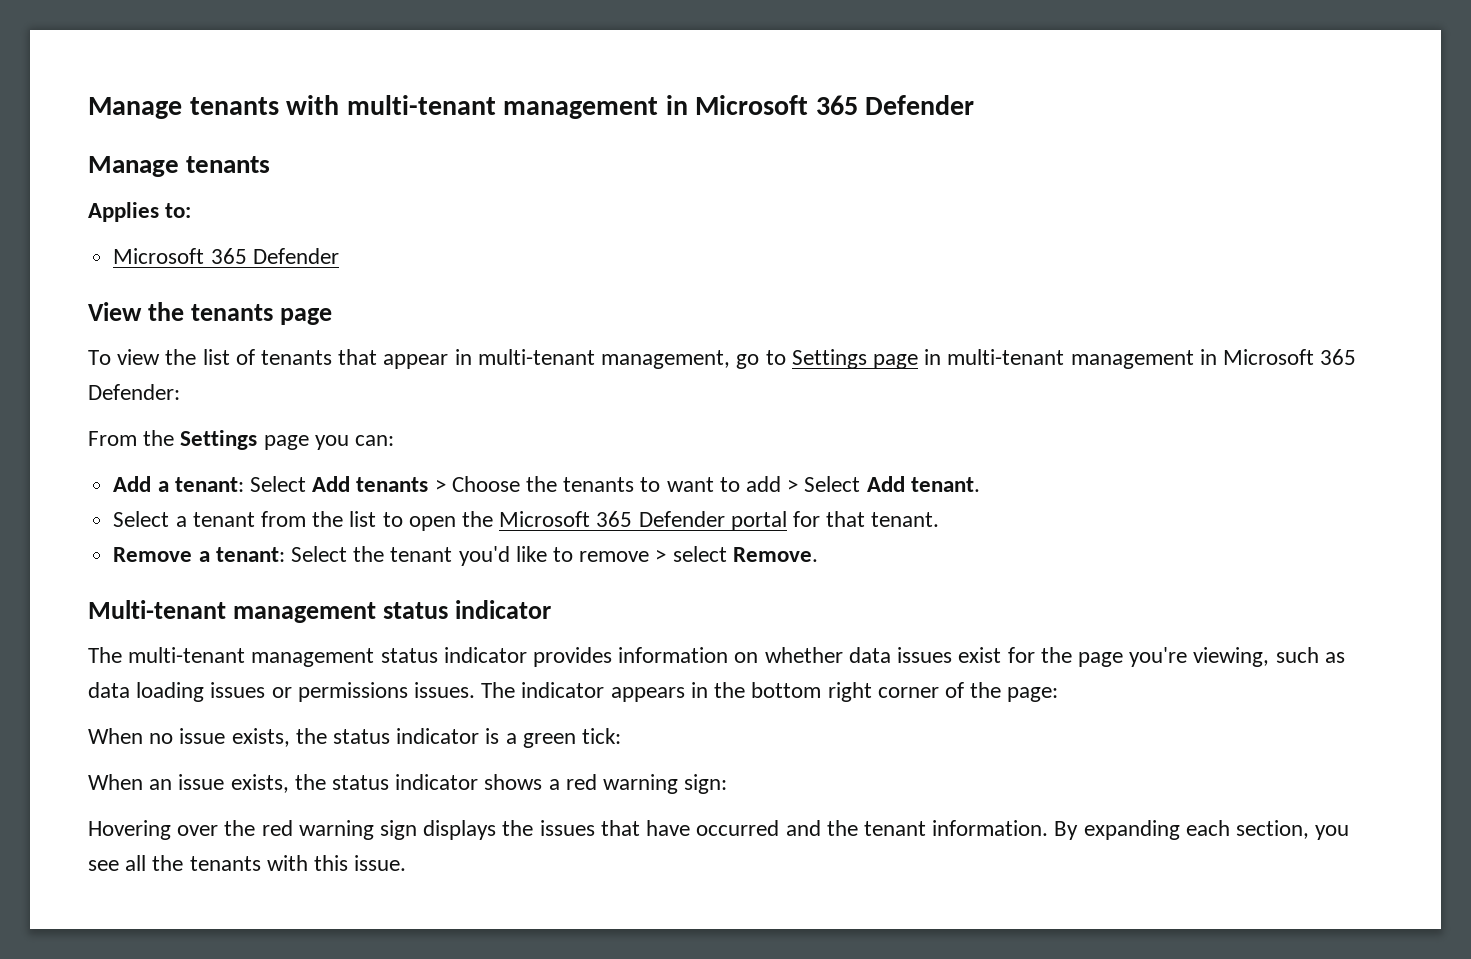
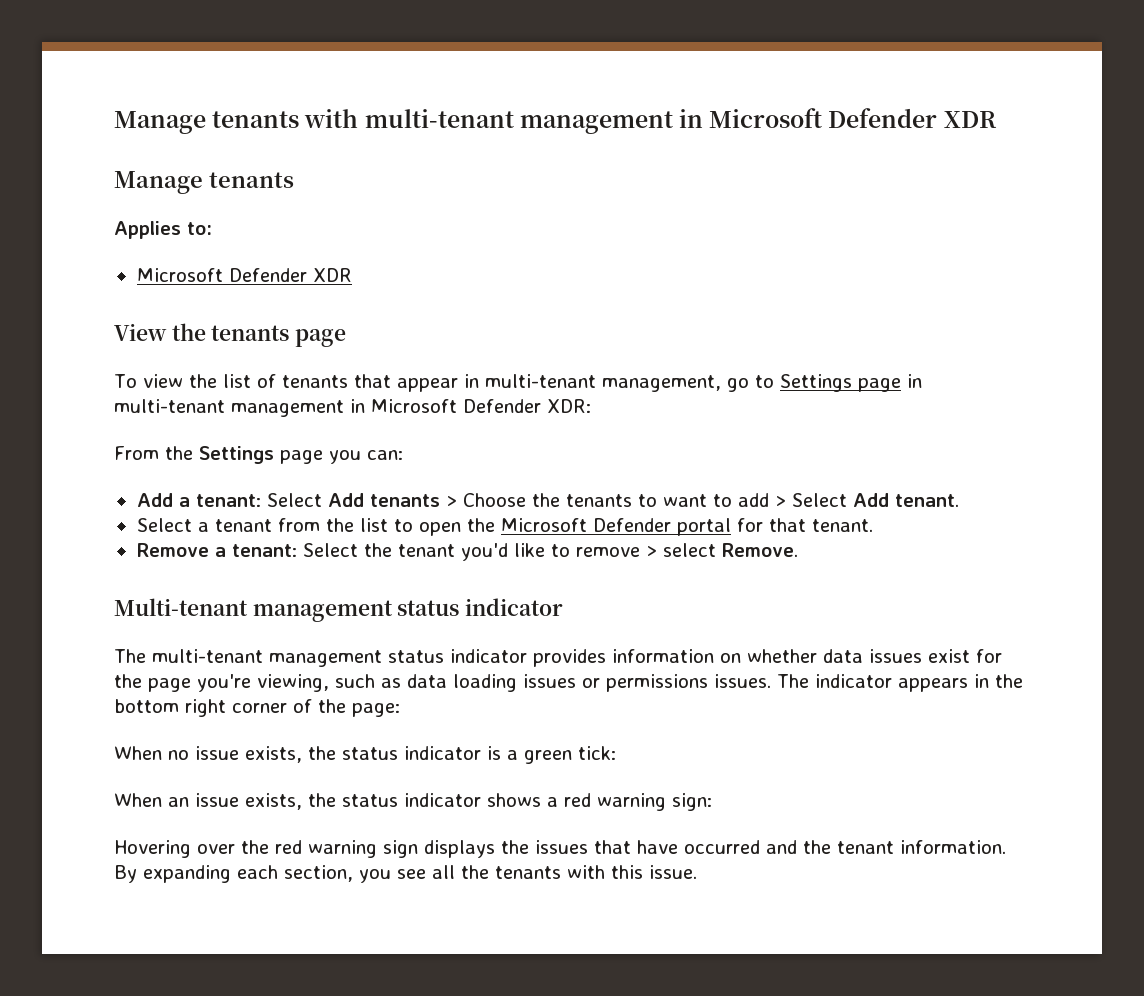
[815,95,975,115] 365 Defender -> [828,108,997,128] Defender XDR
[210,248,339,264] 365 Defender -> [228,268,352,282] Defender XDR
[1320,349,1357,365] [88,384,180,400] 365 Defender: -> [463,399,591,413] Defender XDR:
[596,511,633,527] 365 -> (587, 525) none

